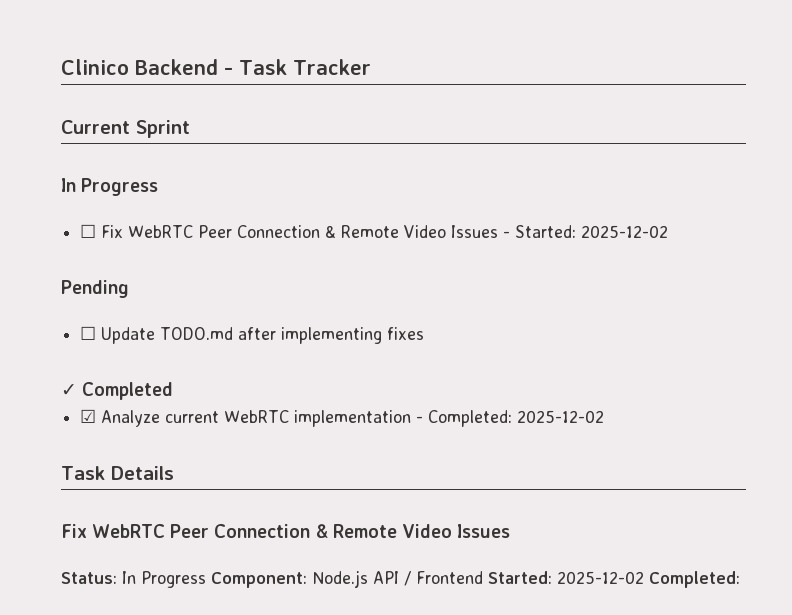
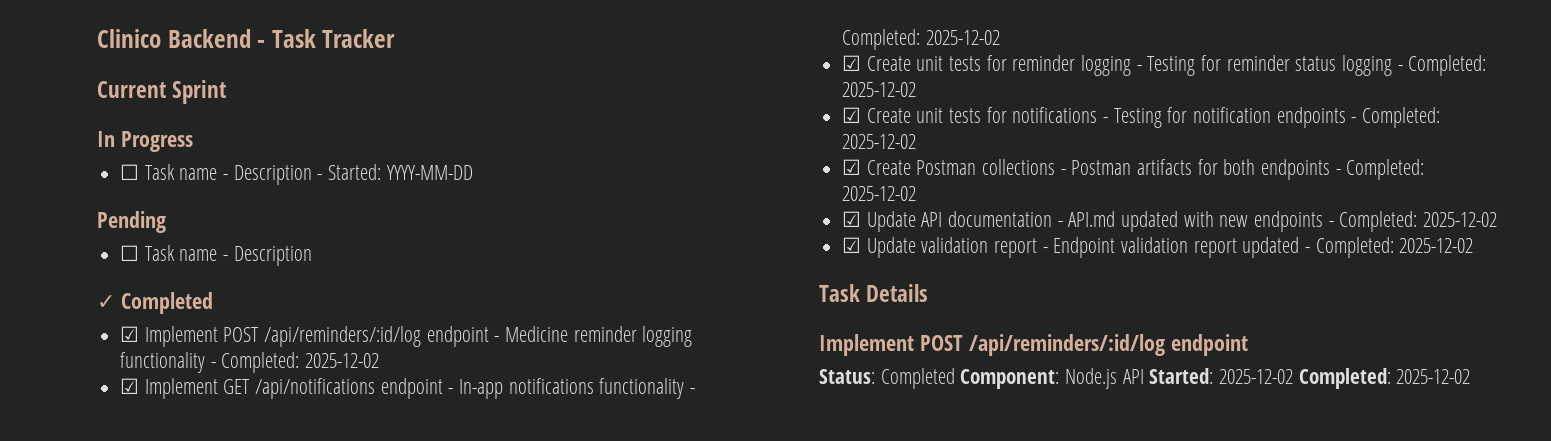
[101,225,499,238] Fix WebRTC Peer Connection & Remote Video Issues -> [144,164,312,185] Task name - Description
[581,225,669,238] 2025-12-02 -> [386,165,473,180] YYYY-MM-DD
[101,327,425,344] [61,382,174,400] [80,409,412,427] Update TODO.md after implementing fixes // ✓ Completed // ☑ Analyze current WebRTC implementation -> [144,245,312,266] [97,292,213,314] [120,326,693,347] [120,352,380,373] [120,378,696,399] [842,29,1000,50] [842,55,1487,76] [842,82,917,97] [842,107,1441,128] [842,134,917,149] [842,159,1425,180] [842,186,917,201] [842,211,1498,232] [842,237,1300,258] Task name - Description // ✓ Completed // ☑ Implement POST /api/reminders/:id/log endpoint - Medicine reminder logging functionality - Completed: 2025-12-02 // ☑ Implement GET /api/notifications endpoint - In-app notifications functionality - Completed: 2025-12-02 // ☑ Create unit tests for reminder logging - Testing for reminder status logging - Completed: 2025-12-02 // ☑ Create unit tests for notifications - Testing for notification endpoints - Completed: 2025-12-02 // ☑ Create Postman collections - Postman artifacts for both endpoints - Completed: 2025-12-02 // ☑ Update API documentation - API.md updated with new endpoints - Completed: 2025-12-02 // ☑ Update validation report - Endpoint validation report updated
[61,524,510,538] Fix WebRTC Peer Connection & Remote Video Issues -> [819,334,1248,356] Implement POST /api/reminders/:id/log endpoint
[122,571,206,588] In Progress -> [880,368,955,389] Completed
[404,571,483,586] / Frontend -> (1144, 376) none
(740, 579) none -> [1396,369,1471,384] 2025-12-02

